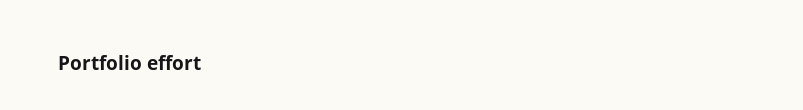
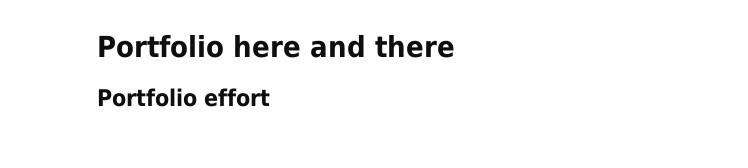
[58,55,142,70] Portfolio -> [97,34,455,58] [97,88,197,107] Portfolio here and there // Portfolio

